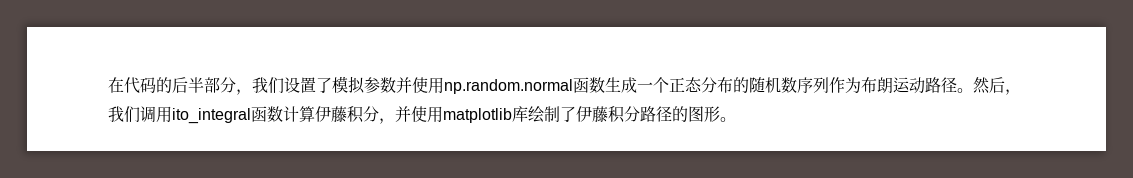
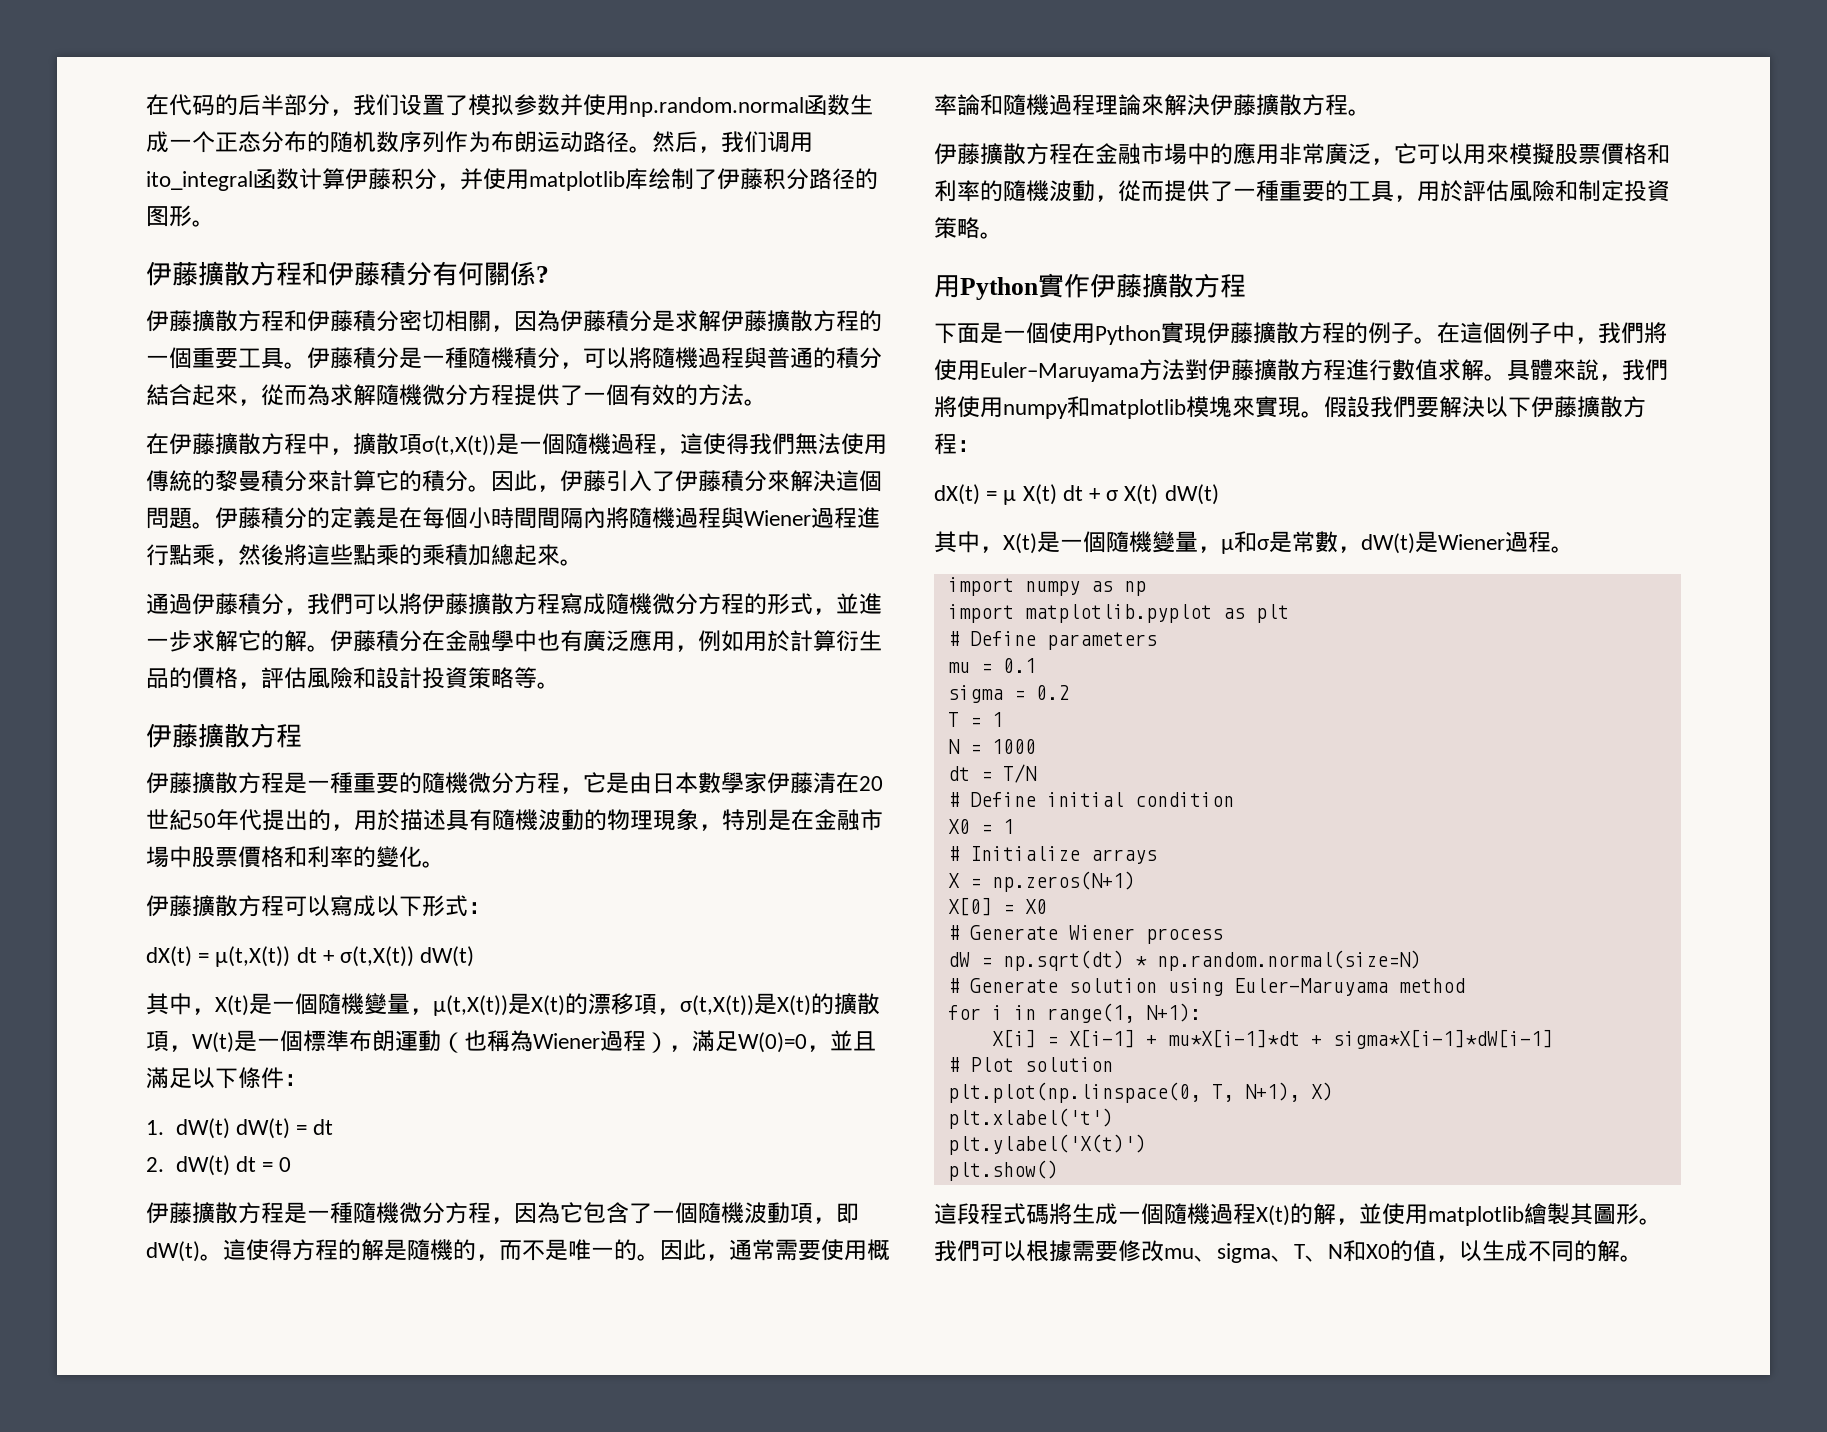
(736, 119) none -> [146,261,549,286] [146,310,882,332] [146,347,882,369] [146,384,767,406] [146,433,887,456] [146,470,882,492] [146,507,880,529] [146,544,583,566] [146,593,882,615] [146,630,882,652] [146,667,560,689] [146,723,302,748] [146,772,883,794] [146,808,883,831] [146,846,445,868] [146,895,491,917] [146,946,475,967] [146,993,880,1016] [146,1030,876,1053] [146,1067,307,1089] [146,1118,334,1139] [146,1155,292,1176] [146,1202,859,1224] [146,1239,890,1262] [934,94,1371,116] [934,143,1670,165] [934,180,1670,202] [934,217,1003,239] [934,273,1246,300] [934,322,1667,345] [934,359,1668,382] [934,396,1646,419] [934,433,980,455] [934,484,1219,505] [934,531,1574,554] [947,577,1146,596] [947,604,1289,623] [947,631,1157,650] [947,658,1036,673] [947,685,1069,703] [947,712,1003,727] [947,739,1036,754] [947,764,1037,783] [947,792,1234,807] [947,819,1014,834] [947,846,1157,864] [947,871,1135,892] [947,897,1047,916] [947,925,1223,944] [947,950,1421,971] [947,978,1465,996] [947,1003,1201,1023] [991,1029,1553,1049] [947,1057,1113,1072] [947,1082,1333,1103] [947,1108,1113,1129] [947,1134,1146,1155] [947,1160,1058,1181] [934,1203,1662,1226] [934,1240,1643,1263] // 伊藤擴散方程和伊藤積分有何關係? // 伊藤擴散方程和伊藤積分密切相關，因為伊藤積分是求解伊藤擴散方程的一個重要工具。伊藤積分是一種隨機積分，可以將隨機過程與普通的積分結合起來，從而為求解隨機微分方程提供了一個有效的方法。 // 在伊藤擴散方程中，擴散項σ(t,X(t))是一個隨機過程，這使得我們無法使用傳統的黎曼積分來計算它的積分。因此，伊藤引入了伊藤積分來解決這個問題。伊藤積分的定義是在每個小時間間隔內將隨機過程與Wiener過程進行點乘，然後將這些點乘的乘積加總起來。 // 通過伊藤積分，我們可以將伊藤擴散方程寫成隨機微分方程的形式，並進一步求解它的解。伊藤積分在金融學中也有廣泛應用，例如用於計算衍生品的價格，評估風險和設計投資策略等。 // 伊藤擴散方程 // 伊藤擴散方程是一種重要的隨機微分方程，它是由日本數學家伊藤清在20世紀50年代提出的，用於描述具有隨機波動的物理現象，特別是在金融市場中股票價格和利率的變化。 // 伊藤擴散方程可以寫成以下形式： // dX(t) = μ(t,X(t)) dt + σ(t,X(t)) dW(t) // 其中，X(t)是一個隨機變量，μ(t,X(t))是X(t)的漂移項，σ(t,X(t))是X(t)的擴散項，W(t)是一個標準布朗運動（也稱為Wiener過程），滿足W(0)=0，並且滿足以下條件： // 1. dW(t) dW(t) = dt // 2. dW(t) dt = 0 // 伊藤擴散方程是一種隨機微分方程，因為它包含了一個隨機波動項，即dW(t)。這使得方程的解是隨機的，而不是唯一的。因此，通常需要使用概率論和隨機過程理論來解決伊藤擴散方程。 // 伊藤擴散方程在金融市場中的應用非常廣泛，它可以用來模擬股票價格和利率的隨機波動，從而提供了一種重要的工具，用於評估風險和制定投資策略。 // 用Python實作伊藤擴散方程 // 下面是一個使用Python實現伊藤擴散方程的例子。在這個例子中，我們將使用Euler–Maruyama方法對伊藤擴散方程進行數值求解。具體來說，我們將使用numpy和matplotlib模塊來實現。假設我們要解決以下伊藤擴散方程： // dX(t) = μ X(t) dt + σ X(t) dW(t) // 其中，X(t)是一個隨機變量，μ和σ是常數，dW(t)是Wiener過程。 // import numpy as np // import matplotlib.pyplot as plt // # Define parameters // mu = 0.1 // sigma = 0.2 // T = 1 // N = 1000 // dt = T/N // # Define initial condition // X0 = 1 // # Initialize arrays // X = np.zeros(N+1) // X[0] = X0 // # Generate Wiener process // dW = np.sqrt(dt) * np.random.normal(size=N) // # Generate solution using Euler-Maruyama method // for i in range(1, N+1): // X[i] = X[i-1] + mu*X[i-1]*dt + sigma*X[i-1]*dW[i-1] // # Plot solution // plt.plot(np.linspace(0, T, N+1), X) // plt.xlabel('t') // plt.ylabel('X(t)') // plt.show() // 這段程式碼將生成一個隨機過程X(t)的解，並使用matplotlib繪製其圖形。我們可以根據需要修改mu、sigma、T、N和X0的值，以生成不同的解。

